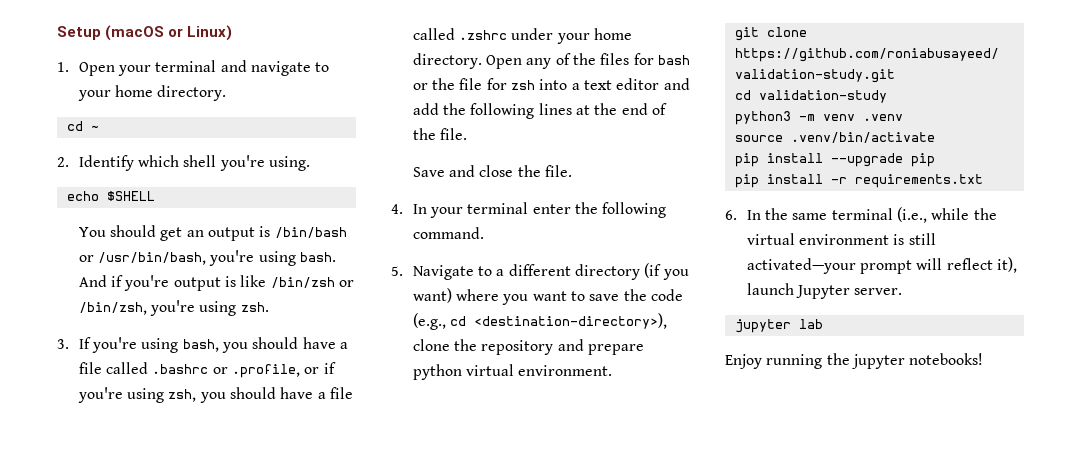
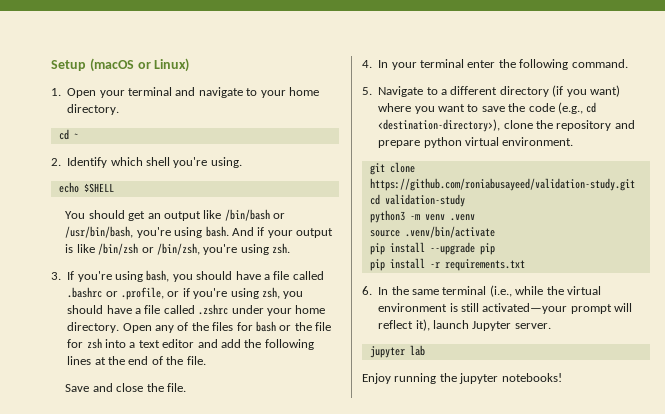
[259,226,271,237] is -> [203,210,222,219] like
[124,275,170,291] you're -> [267,230,293,238] your

